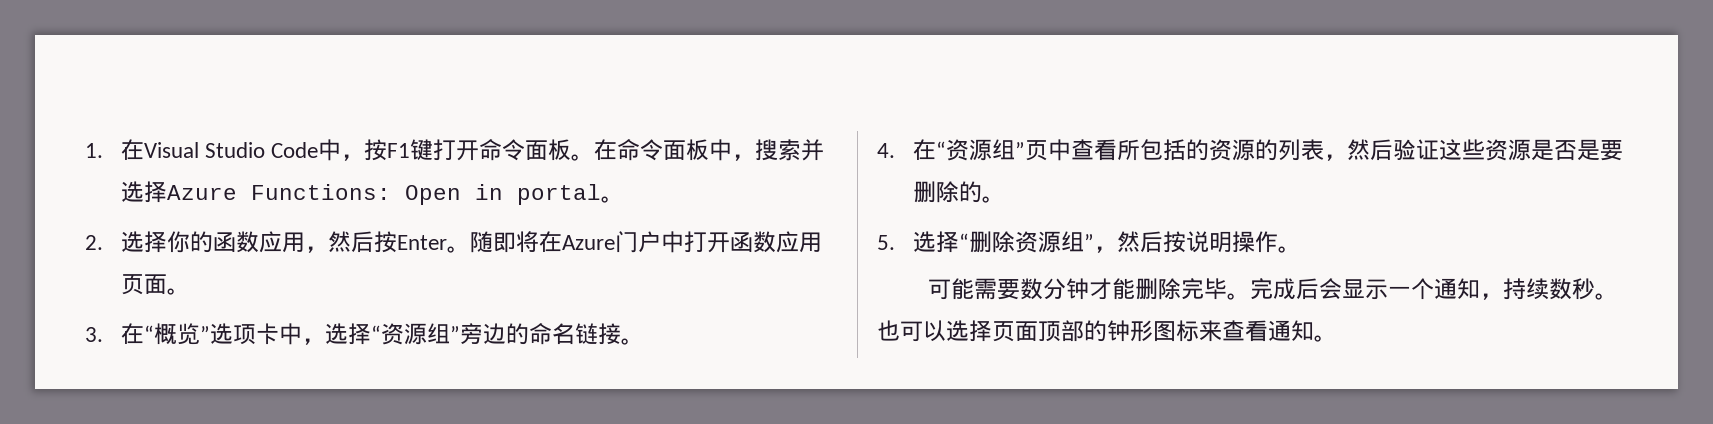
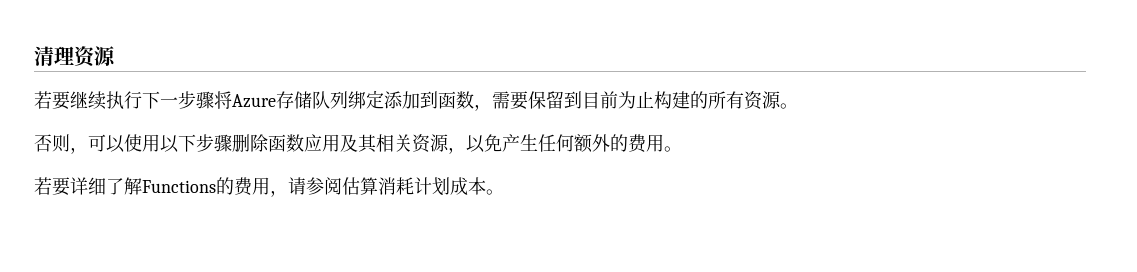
[85,139,825,161] [121,181,625,205] [85,231,823,253] [121,274,191,295] [85,323,645,345] [877,139,1624,161] [913,181,1006,203] [877,231,1302,253] [927,278,1618,300] [877,320,1314,342] 1.在Visual Studio Code中，按F1键打开命令面板。在命令面板中，搜索并选择Azure Functions: Open in portal。 // 2.选择你的函数应用，然后按Enter。随即将在Azure门户中打开函数应用页面。 // 3.在“概览”选项卡中，选择“资源组”旁边的命名链接。 // 4.在“资源组”页中查看所包括的资源的列表，然后验证这些资源是否是要删除的。 // 5.选择“删除资源组”，然后按说明操作。 // 可能需要数分钟才能删除完毕。完成后会显示一个通知，持续数秒。也可以选择页面顶部的钟形图标来查看通知 -> [34,46,116,68] [34,90,798,111] [34,134,682,154] [34,177,486,197] 清理资源 // 若要继续执行下一步骤将Azure存储队列绑定添加到函数，需要保留到目前为止构建的所有资源。 // 否则，可以使用以下步骤删除函数应用及其相关资源，以免产生任何额外的费用。 // 若要详细了解Functions的费用，请参阅估算消耗计划成本

